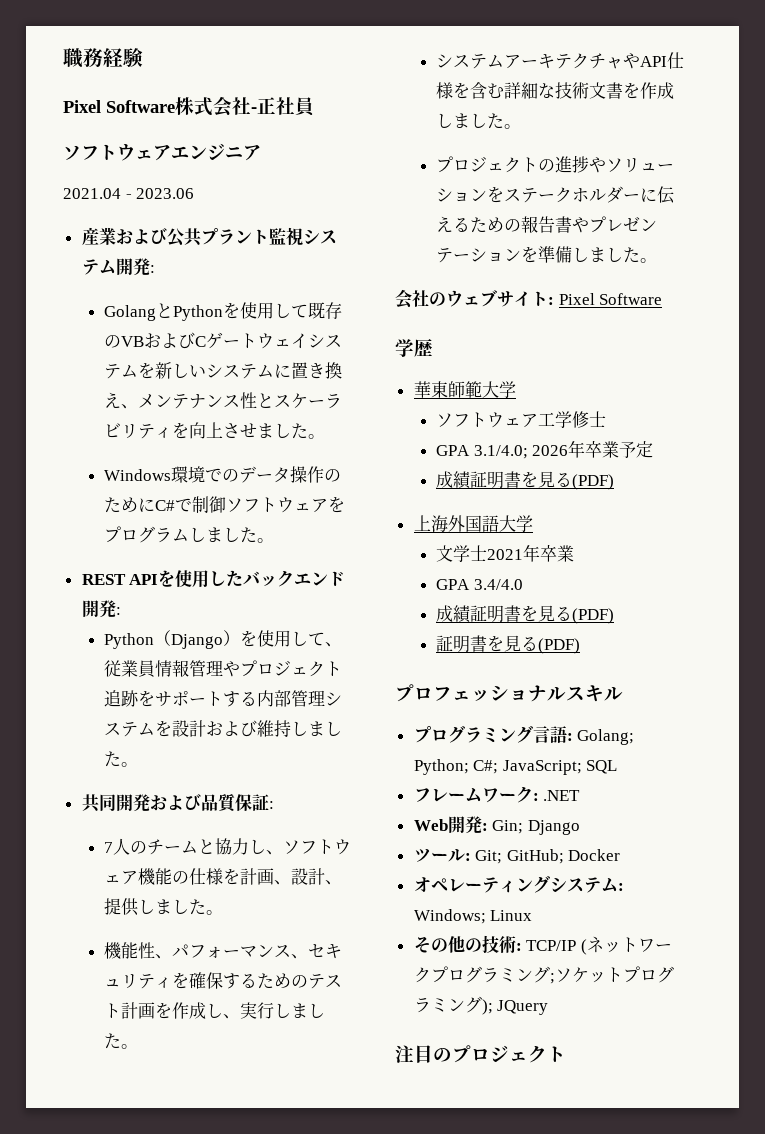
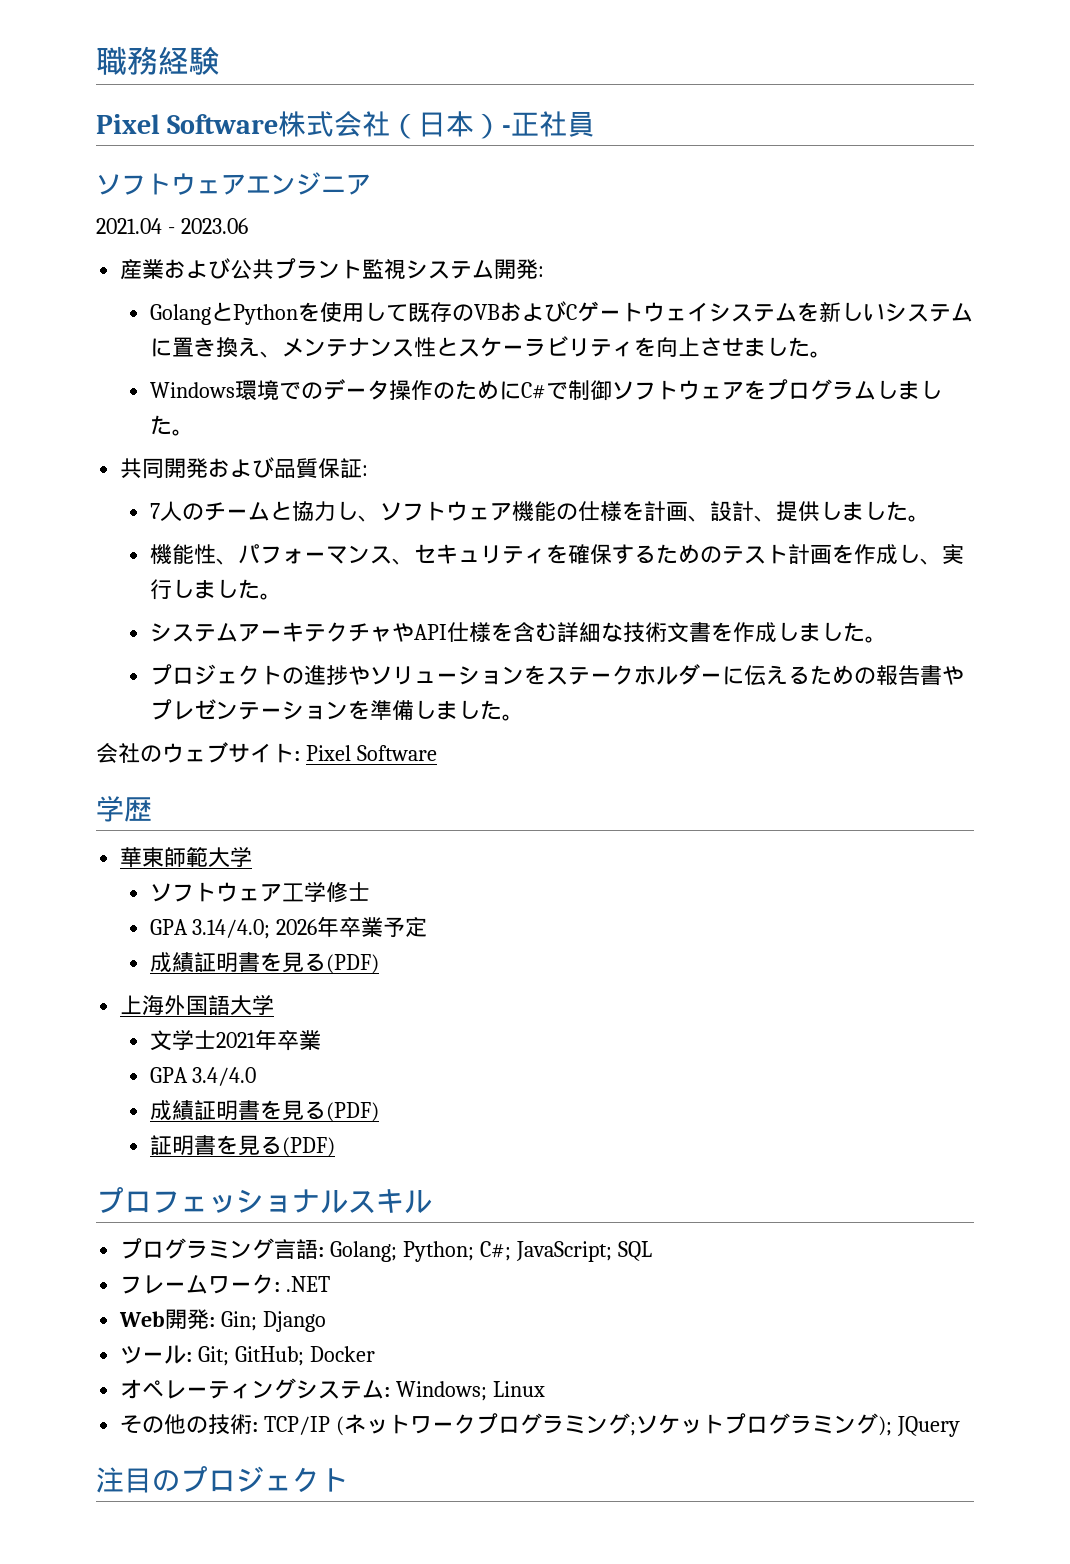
(251, 106) none -> [390,111,503,139] （日本）
[81,570,346,588] [81,600,121,618] [104,630,343,649] [104,660,343,677] [104,690,343,707] [104,720,343,737] [104,751,139,767] // REST APIを使用したバックエンド開発: // Python（Django）を使用して、従業員情報管理やプロジェクト追跡をサポートする内部管理システムを設計および維持しました。 -> (194, 432) none
[473,445,528,459] 3.1/4.0; -> [192,919,271,939] 3.14/4.0;

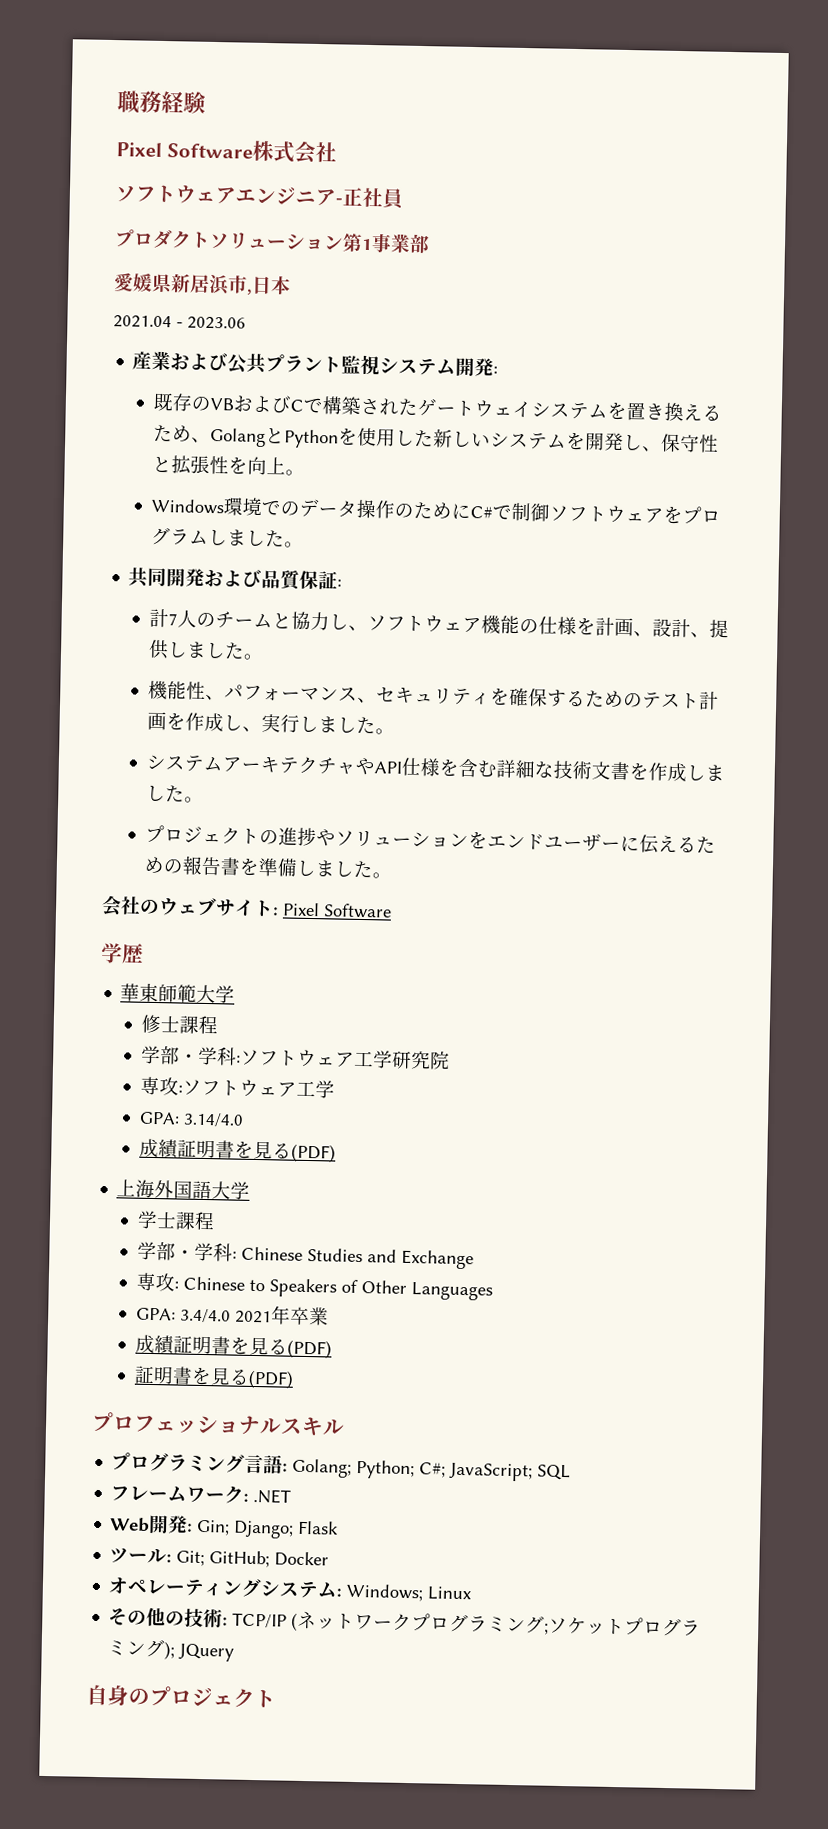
[390,111,596,139] （日本）-正社員 -> (337, 152) none
(371, 184) none -> [335,187,404,209] [114,229,430,254] [114,273,291,295] -正社員 // プロダクトソリューション第1事業部 // 愛媛県新居浜市,日本
[149,302,408,325] GolangとPythonを使用して -> (499, 370) none
(577, 312) none -> [302,396,418,416] で構築された
[818,302,973,322] [149,336,810,358] 新しいシステムに置き換え、メンテナンス性とスケーラビリティを向上させました -> [625,402,722,422] [152,424,719,453] [151,455,286,476] 置き換えるため、GolangとPythonを使用した新しいシステムを開発し、保守性と拡張性を向上
(369, 470) none -> [148,608,169,628] 計
[545,664,700,685] ステークホルダ -> [486,833,602,852] エンドユーザ
[941,665,964,685] [149,699,348,720] やプレゼンテーション -> (241, 866) none
[149,882,370,902] [149,916,428,939] ソフトウェア工学修士 // GPA 3.14/4.0; 2026年卒業予定 -> [140,1014,218,1035] [140,1045,450,1070] [139,1076,335,1099] [138,1111,244,1128] 修士課程 // 学部・学科:ソフトウェア工学研究院 // 専攻:ソフトウェア工学 // GPA: 3.14/4.0
[149,1030,216,1051] 文学士 -> [136,1210,215,1231] [136,1241,474,1270] [135,1272,493,1301] [135,1307,231,1324] 学士課程 // 学部・学科: Chinese Studies and Exchange // 専攻: Chinese to Speakers of Other Languages // GPA: 3.4/4.0
[149,1067,257,1086] // GPA 3.4/4.0 -> (329, 1316) none
[263,1311,327,1332] Django -> [233,1520,340,1539] Django; Flask
[96,1467,152,1493] 注目 -> [86,1684,130,1706] 自身

